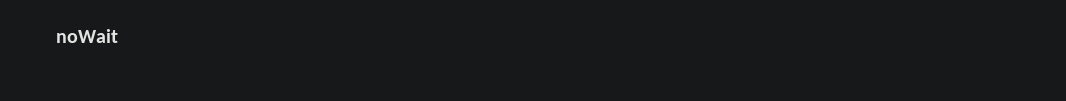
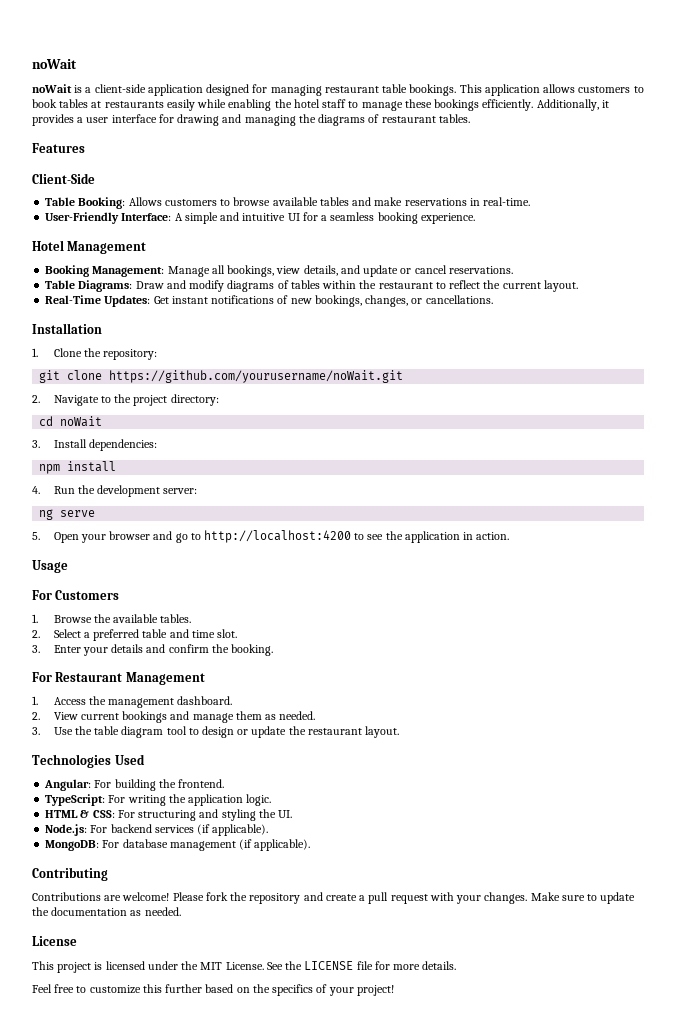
[56,29,118,43] noWait -> [32,59,77,69] [32,84,644,96] [32,99,609,111] [32,114,470,126] [32,143,85,153] [32,173,95,184] [45,197,531,209] [45,212,475,224] [32,240,147,254] [45,265,513,277] [45,280,578,292] [45,295,493,307] [32,323,102,334] [32,348,158,360] [39,370,404,383] [32,394,219,406] [39,416,103,427] [32,439,157,451] [39,461,117,474] [32,485,198,497] [39,509,96,520] [32,530,510,543] [32,560,68,573] [32,590,120,600] [32,614,192,623] [32,629,238,641] [32,644,274,656] [32,672,205,685] [32,696,233,708] [32,711,316,723] [32,726,400,738] [32,754,145,768] [44,779,225,791] [45,794,272,806] [45,809,293,821] [45,824,269,836] [45,839,311,851] [32,867,108,881] [32,892,636,904] [32,907,181,916] [32,936,77,946] [32,961,457,973] [32,984,394,996] noWait // noWait is a client-side application designed for managing restaurant table bookings. This application allows customers to book tables at restaurants easily while enabling the hotel staff to manage these bookings efficiently. Additionally, it provides a user interface for drawing and managing the diagrams of restaurant tables. // Features // Client-Side // Table Booking: Allows customers to browse available tables and make reservations in real-time. // User-Friendly Interface: A simple and intuitive UI for a seamless booking experience. // Hotel Management // Booking Management: Manage all bookings, view details, and update or cancel reservations. // Table Diagrams: Draw and modify diagrams of tables within the restaurant to reflect the current layout. // Real-Time Updates: Get instant notifications of new bookings, changes, or cancellations. // Installation // 1. Clone the repository: // git clone https://github.com/yourusername/noWait.git // 2. Navigate to the project directory: // cd noWait // 3. Install dependencies: // npm install // 4. Run the development server: // ng serve // 5. Open your browser and go to http://localhost:4200 to see the application in action. // Usage // For Customers // 1. Browse the available tables. // 2. Select a preferred table and time slot. // 3. Enter your details and confirm the booking. // For Restaurant Management // 1. Access the management dashboard. // 2. View current bookings and manage them as needed. // 3. Use the table diagram tool to design or update the restaurant layout. // Technologies Used // Angular: For building the frontend. // TypeScript: For writing the application logic. // HTML & CSS: For structuring and styling the UI. // Node.js: For backend services (if applicable). // MongoDB: For database management (if applicable). // Contributing // Contributions are welcome! Please fork the repository and create a pull request with your changes. Make sure to update the documentation as needed. // License // This project is licensed under the MIT License. See the LICENSE file for more details. // Feel free to customize this further based on the specifics of your project!

